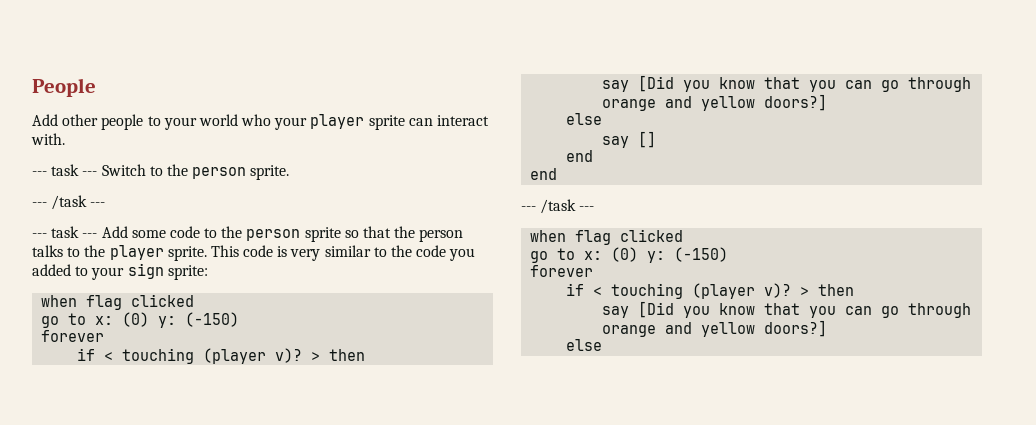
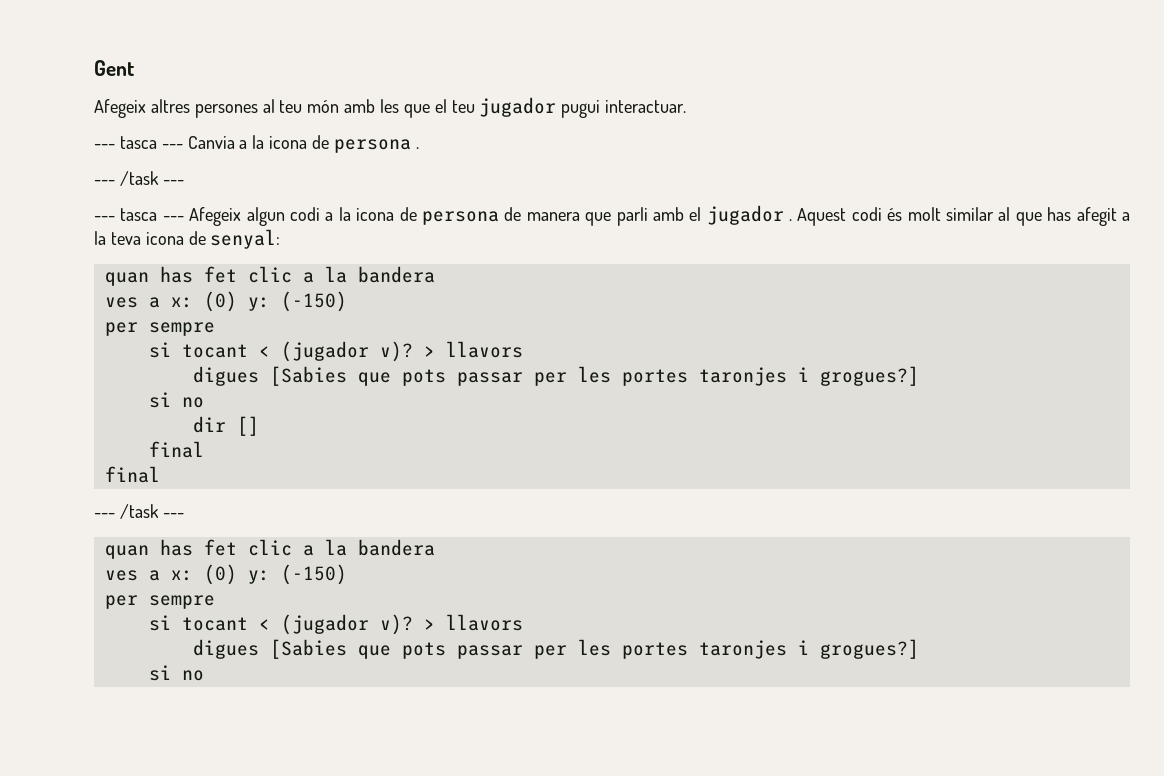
[32,78,96,97] [32,114,490,130] [31,133,65,145] [32,164,290,180] [32,195,106,210] [32,226,464,242] [32,245,476,261] [32,263,208,280] [41,294,195,310] [41,312,240,328] [41,330,105,342] [77,348,366,364] [602,75,972,92] [602,94,828,111] [566,113,603,125] [602,136,630,148] People // Add other people to your world who your player sprite can interact with. // --- task --- Switch to the person sprite. // --- /task --- // --- task --- Add some code to the person sprite so that the person talks to the player sprite. This code is very similar to the code you added to your sign sprite: // when flag clicked // go to x: (0) y: (-150) // forever // if < touching (player v)? > then // say [Did you know that you can go through orange and yellow doors?] // else // say -> [94,60,134,76] [94,97,687,118] [94,135,419,153] [94,171,184,186] [94,205,1130,226] [94,229,281,249] [104,266,435,286] [104,291,347,312] [104,322,215,336] [148,341,523,362] [192,366,919,386] [148,392,204,408] [192,416,226,433] Gent // Afegeix altres persones al teu món amb les que el teu jugador pugui interactuar. // --- tasca --- Canvia a la icona de persona . // --- /task --- // --- tasca --- Afegeix algun codi a la icona de persona de manera que parli amb el jugador . Aquest codi és molt similar al que has afegit a la teva icona de senyal: // quan has fet clic a la bandera // ves a x: (0) y: (-150) // per sempre // si tocant < (jugador v)? > llavors // digues [Sabies que pots passar per les portes taronjes i grogues?] // si no // dir
[566,150,594,162] [530,168,558,180] [521,199,595,214] [530,229,684,245] [530,247,729,263] [530,265,594,277] [566,283,855,299] [602,301,972,318] [602,320,828,337] [566,339,603,351] end // end // --- /task --- // when flag clicked // go to x: (0) y: (-150) // forever // if < touching (player v)? > then // say [Did you know that you can go through orange and yellow doors?] // else -> [148,441,204,458] [104,466,160,483] [94,504,184,519] [104,539,435,559] [104,564,347,585] [104,595,215,609] [148,614,523,635] [192,639,919,659] [148,665,204,681] final // final // --- /task --- // quan has fet clic a la bandera // ves a x: (0) y: (-150) // per sempre // si tocant < (jugador v)? > llavors // digues [Sabies que pots passar per les portes taronjes i grogues?] // si no

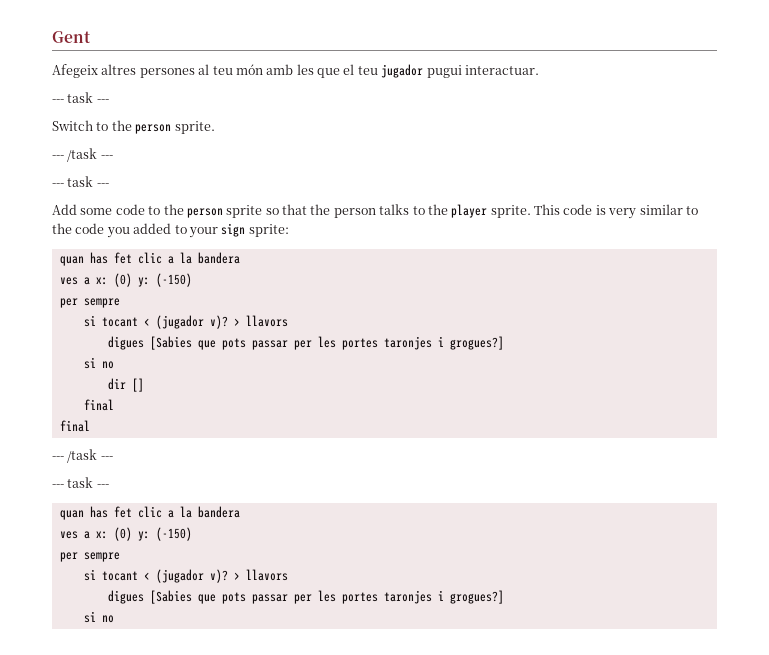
[119,135,419,153] [94,171,184,186] [94,205,1130,226] [94,229,281,249] tasca --- Canvia a la icona de persona . // --- /task --- // --- tasca --- Afegeix algun codi a la icona de persona de manera que parli amb el jugador . Aquest codi és molt similar al que has afegit a la teva icona de senyal: -> [67,92,109,103] [52,120,215,134] [52,148,113,162] [52,176,109,187] [52,204,698,219] [52,223,289,238] task --- // Switch to the person sprite. // --- /task --- // --- task --- // Add some code to the person sprite so that the person talks to the player sprite. This code is very similar to the code you added to your sign sprite:
(184, 515) none -> [52,477,109,488] // --- task ---

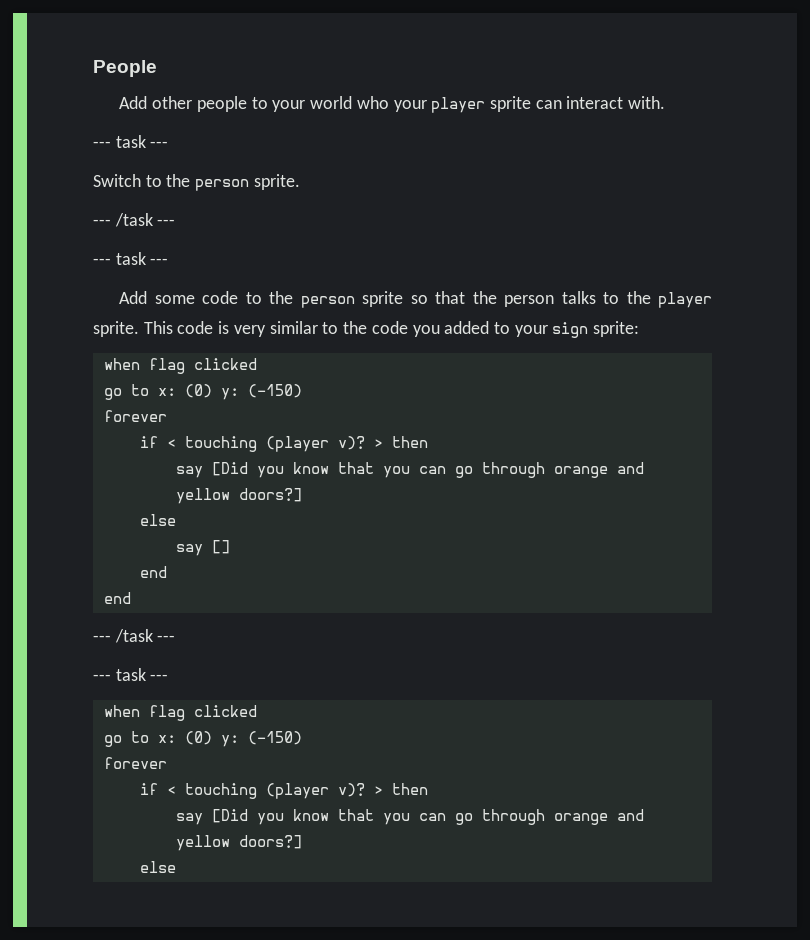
[52,31,91,43] [52,64,539,78] Gent // Afegeix altres persones al teu món amb les que el teu jugador pugui interactuar. -> [93,60,157,77] [119,96,666,113] People // Add other people to your world who your player sprite can interact with.
[59,252,240,266] [59,273,192,287] [59,298,120,308] [83,315,288,329] [107,336,504,350] [83,357,114,369] [107,378,126,390] quan has fet clic a la bandera // ves a x: (0) y: (-150) // per sempre // si tocant < (jugador v)? > llavors // digues [Sabies que pots passar per les portes taronjes i grogues?] // si no // dir -> [103,358,257,374] [103,384,302,400] [103,410,167,422] [139,436,428,452] [175,462,644,478] [175,488,302,504] [139,514,176,526] [175,544,203,556] when flag clicked // go to x: (0) y: (-150) // forever // if < touching (player v)? > then // say [Did you know that you can go through orange and yellow doors?] // else // say
[83,399,114,411] [59,420,90,432] [52,449,113,463] [52,477,109,488] [59,506,240,520] [59,527,192,541] [59,552,120,562] [83,569,288,583] [107,590,504,604] [83,611,114,623] final // final // --- /task --- // --- task --- // quan has fet clic a la bandera // ves a x: (0) y: (-150) // per sempre // si tocant < (jugador v)? > llavors // digues [Sabies que pots passar per les portes taronjes i grogues?] // si no -> [139,566,167,578] [103,592,131,604] [93,629,176,643] [93,668,169,681] [103,705,257,721] [103,731,302,747] [103,757,167,769] [139,783,428,799] [175,809,644,825] [175,835,302,851] [139,861,176,873] end // end // --- /task --- // --- task --- // when flag clicked // go to x: (0) y: (-150) // forever // if < touching (player v)? > then // say [Did you know that you can go through orange and yellow doors?] // else

